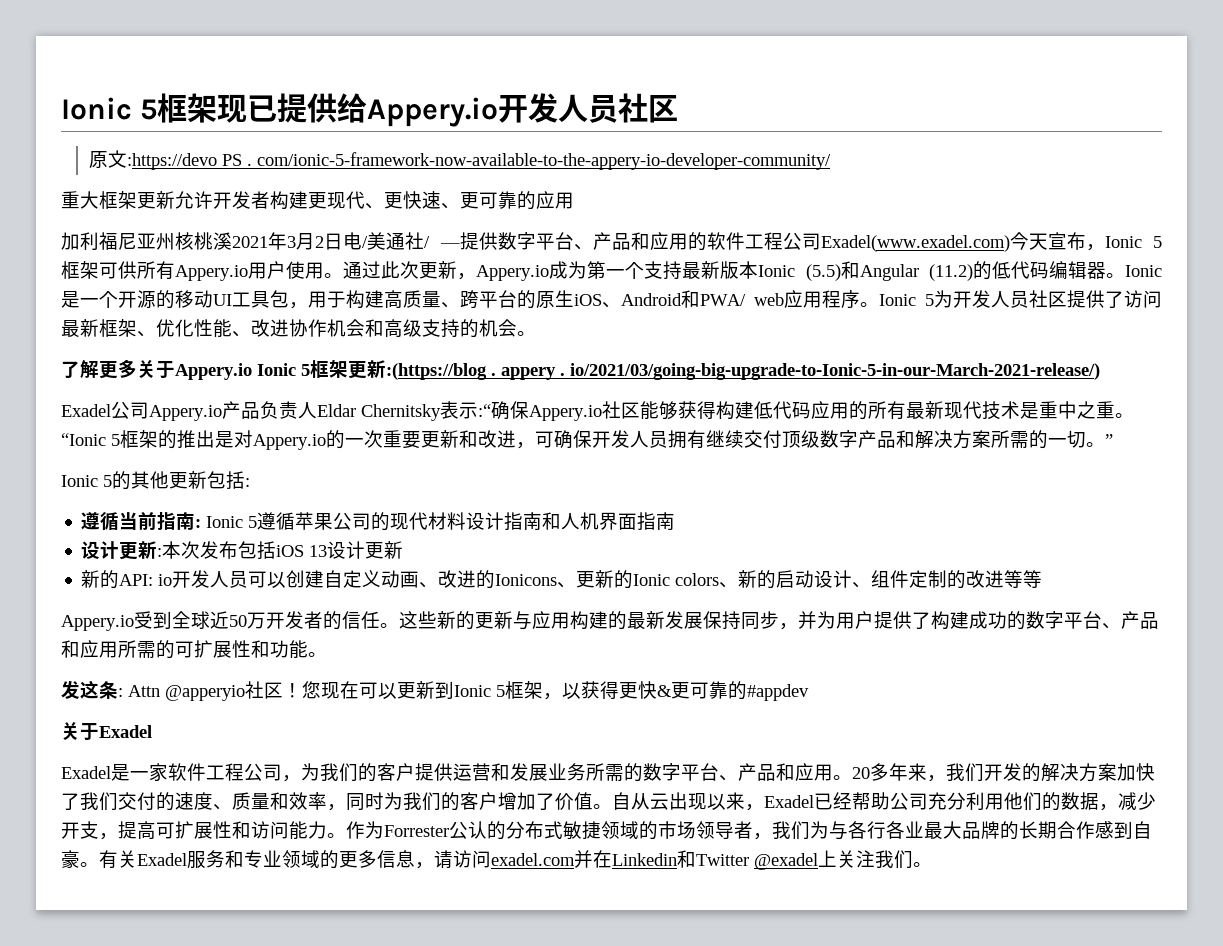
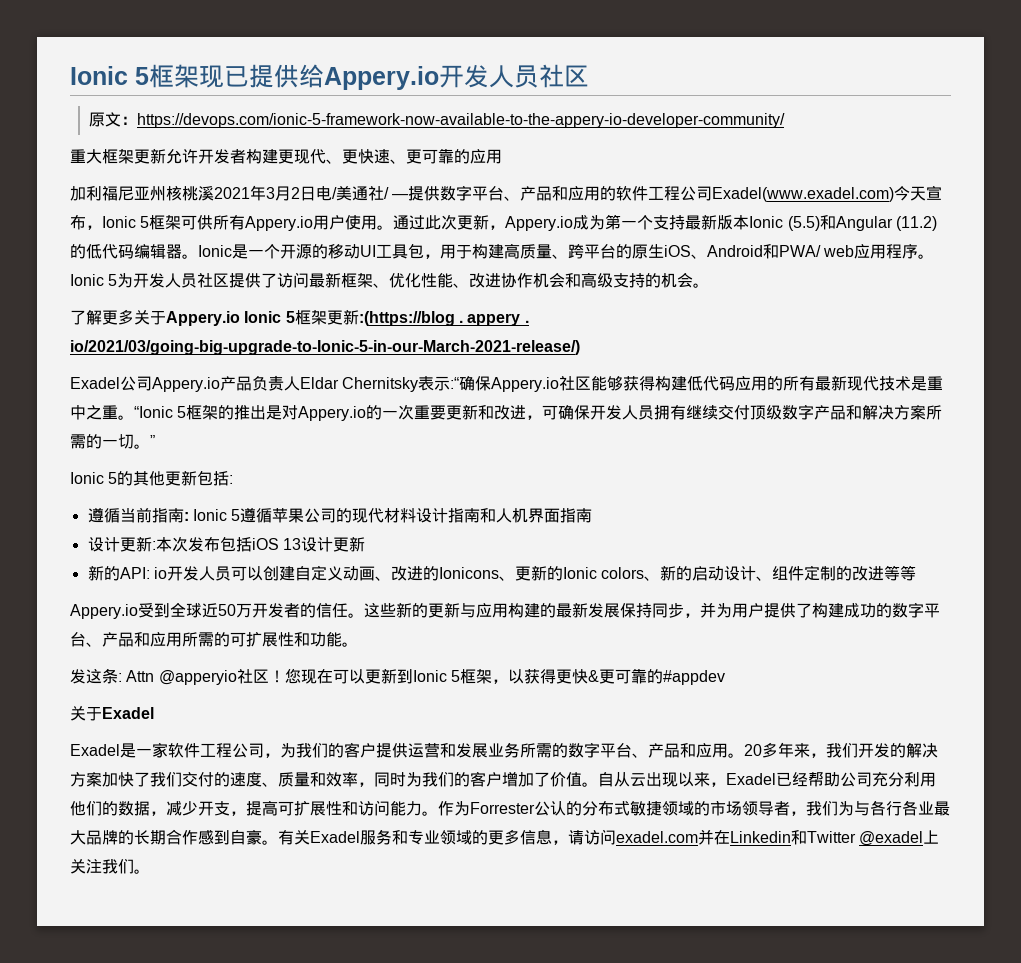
[126,152,831,170] :https://devo PS . com/ionic-5-framework-now-available-to-the-appery-io-developer-community/ -> [120,113,785,128] ：https://devops.com/ionic-5-framework-now-available-to-the-appery-io-developer-community/

